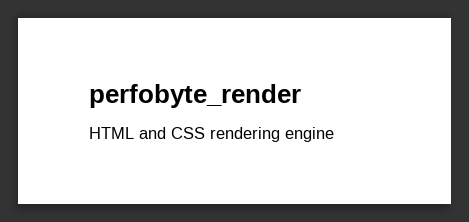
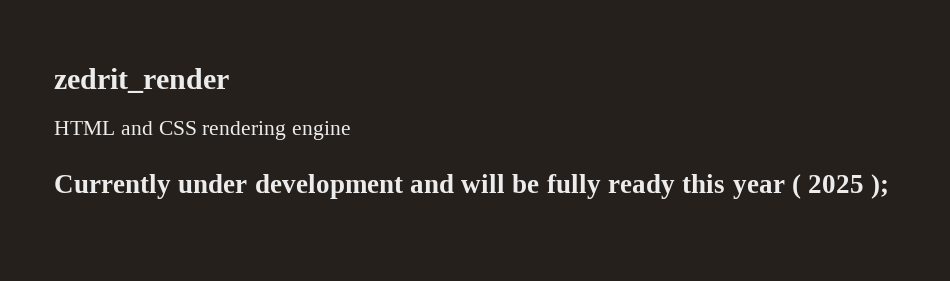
[89,84,301,108] perfobyte_render -> [54,68,229,93] zedrit_render
(334, 134) none -> [54,174,890,199] // Currently under development and will be fully ready this year ( 2025 );

